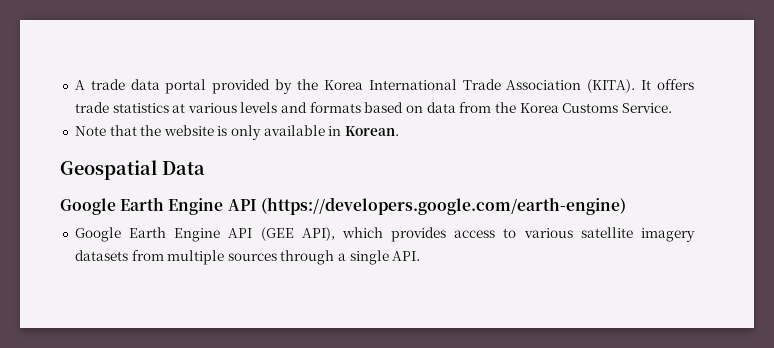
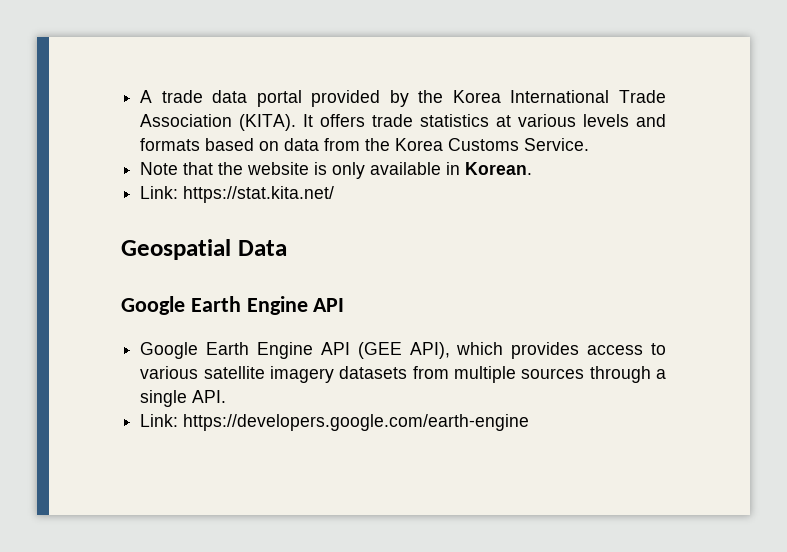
(400, 131) none -> [140,186,335,203] // Link: https://stat.kita.net/
[260,197,626,215] (https://developers.google.com/earth-engine) -> (345, 305) none
(421, 256) none -> [140,414,530,431] // Link: https://developers.google.com/earth-engine

